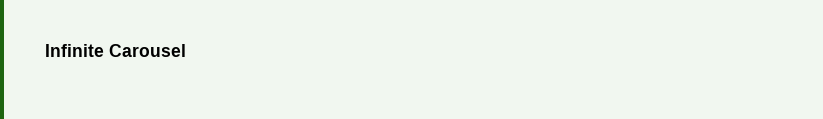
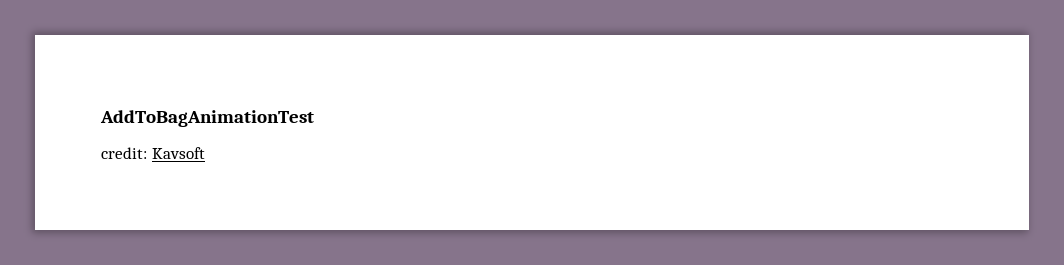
[45,44,186,57] Infinite Carousel -> [100,110,314,127] [101,147,205,159] AddToBagAnimationTest // credit: Kavsoft

